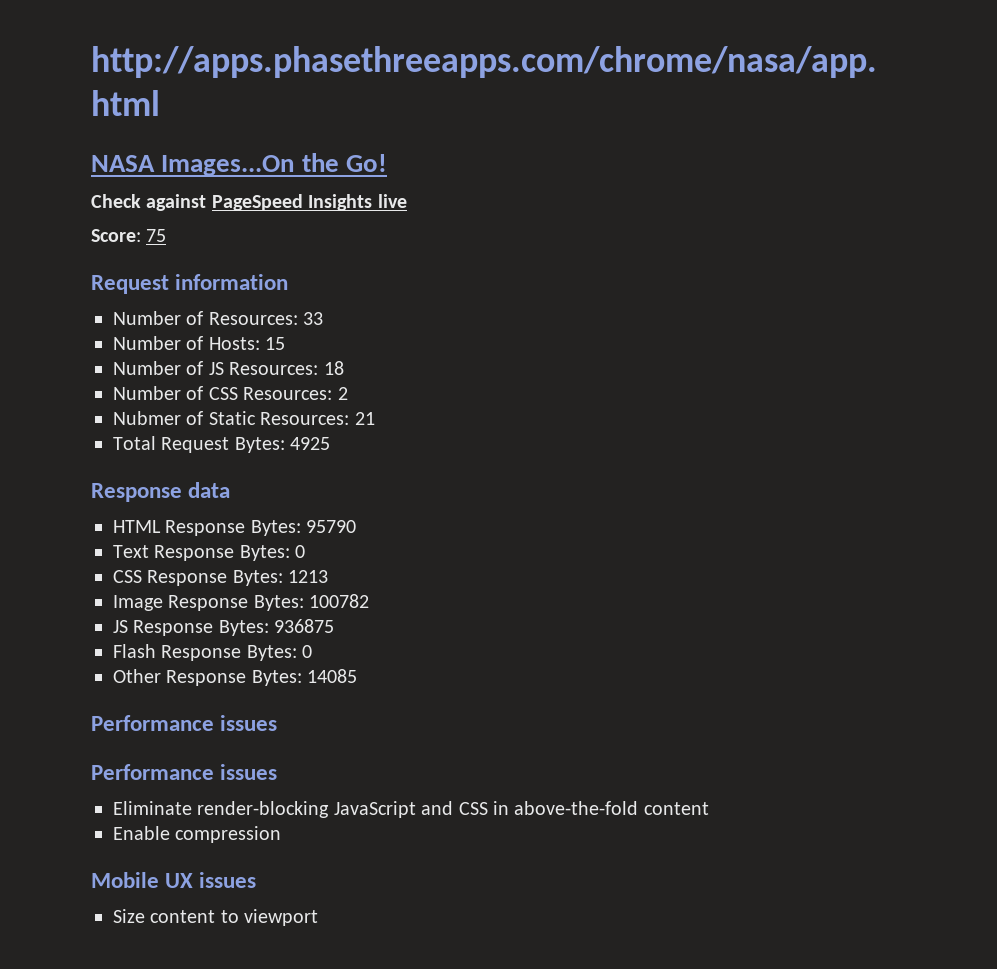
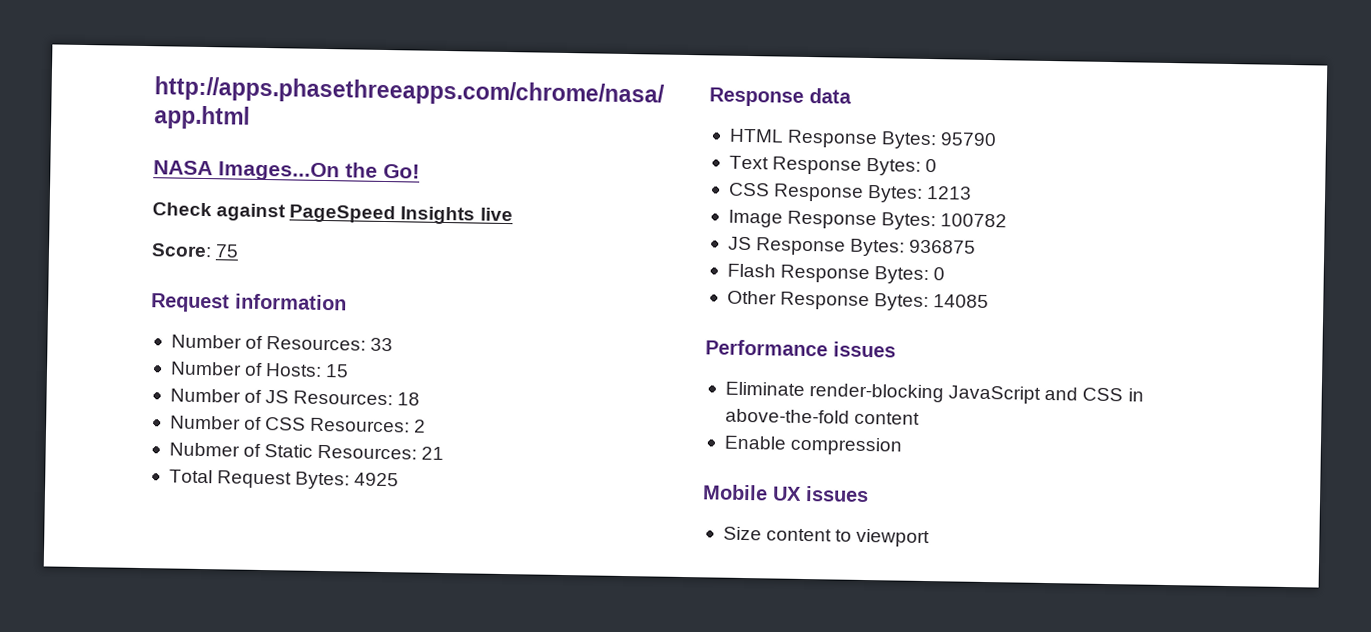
[91,764,278,780] // Performance issues -> (896, 349) none

